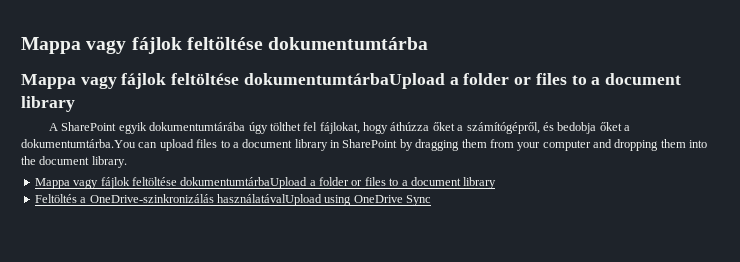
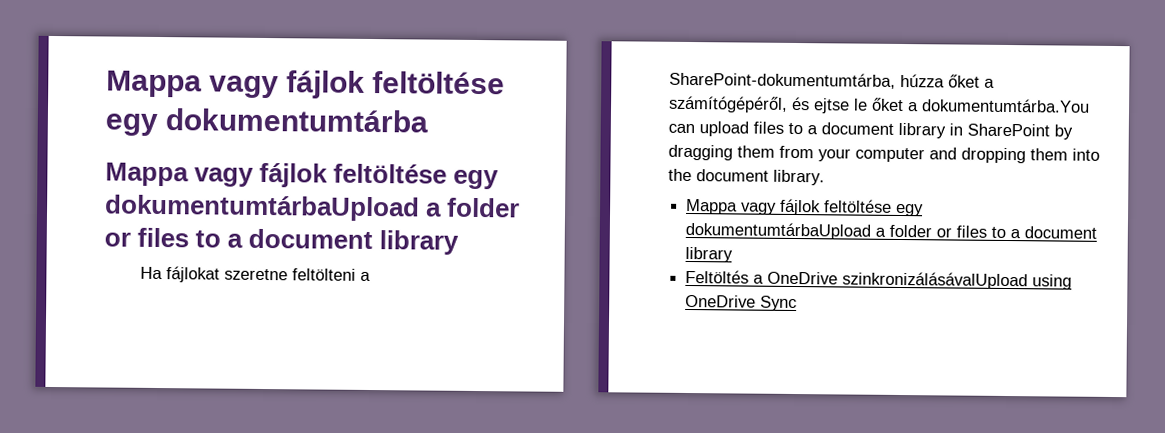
[21,36,263,54] Mappa vagy fájlok feltöltése -> [106,70,506,99] [105,113,158,136] Mappa vagy fájlok feltöltése egy
[243,73,681,89] [21,96,75,112] [48,122,597,134] dokumentumtárbaUpload a folder or files to a document library // A SharePoint egyik dokumentumtárába úgy tölthet fel fájlokat, hogy áthúzza őket a számítógépről, és bedobja -> [453,169,500,190] [104,194,521,222] [104,227,460,255] [139,266,371,283] [669,71,995,89] [668,95,868,114] egy dokumentumtárbaUpload a folder or files to a document library // Ha fájlokat szeretne feltölteni a SharePoint-dokumentumtárba, húzza őket a számítógépéről, és ejtse le
(177, 181) none -> [896,203,925,217] egy
[89,194,322,206] OneDrive-szinkronizálás használatávalUpload -> [767,271,1029,290] OneDrive szinkronizálásávalUpload

